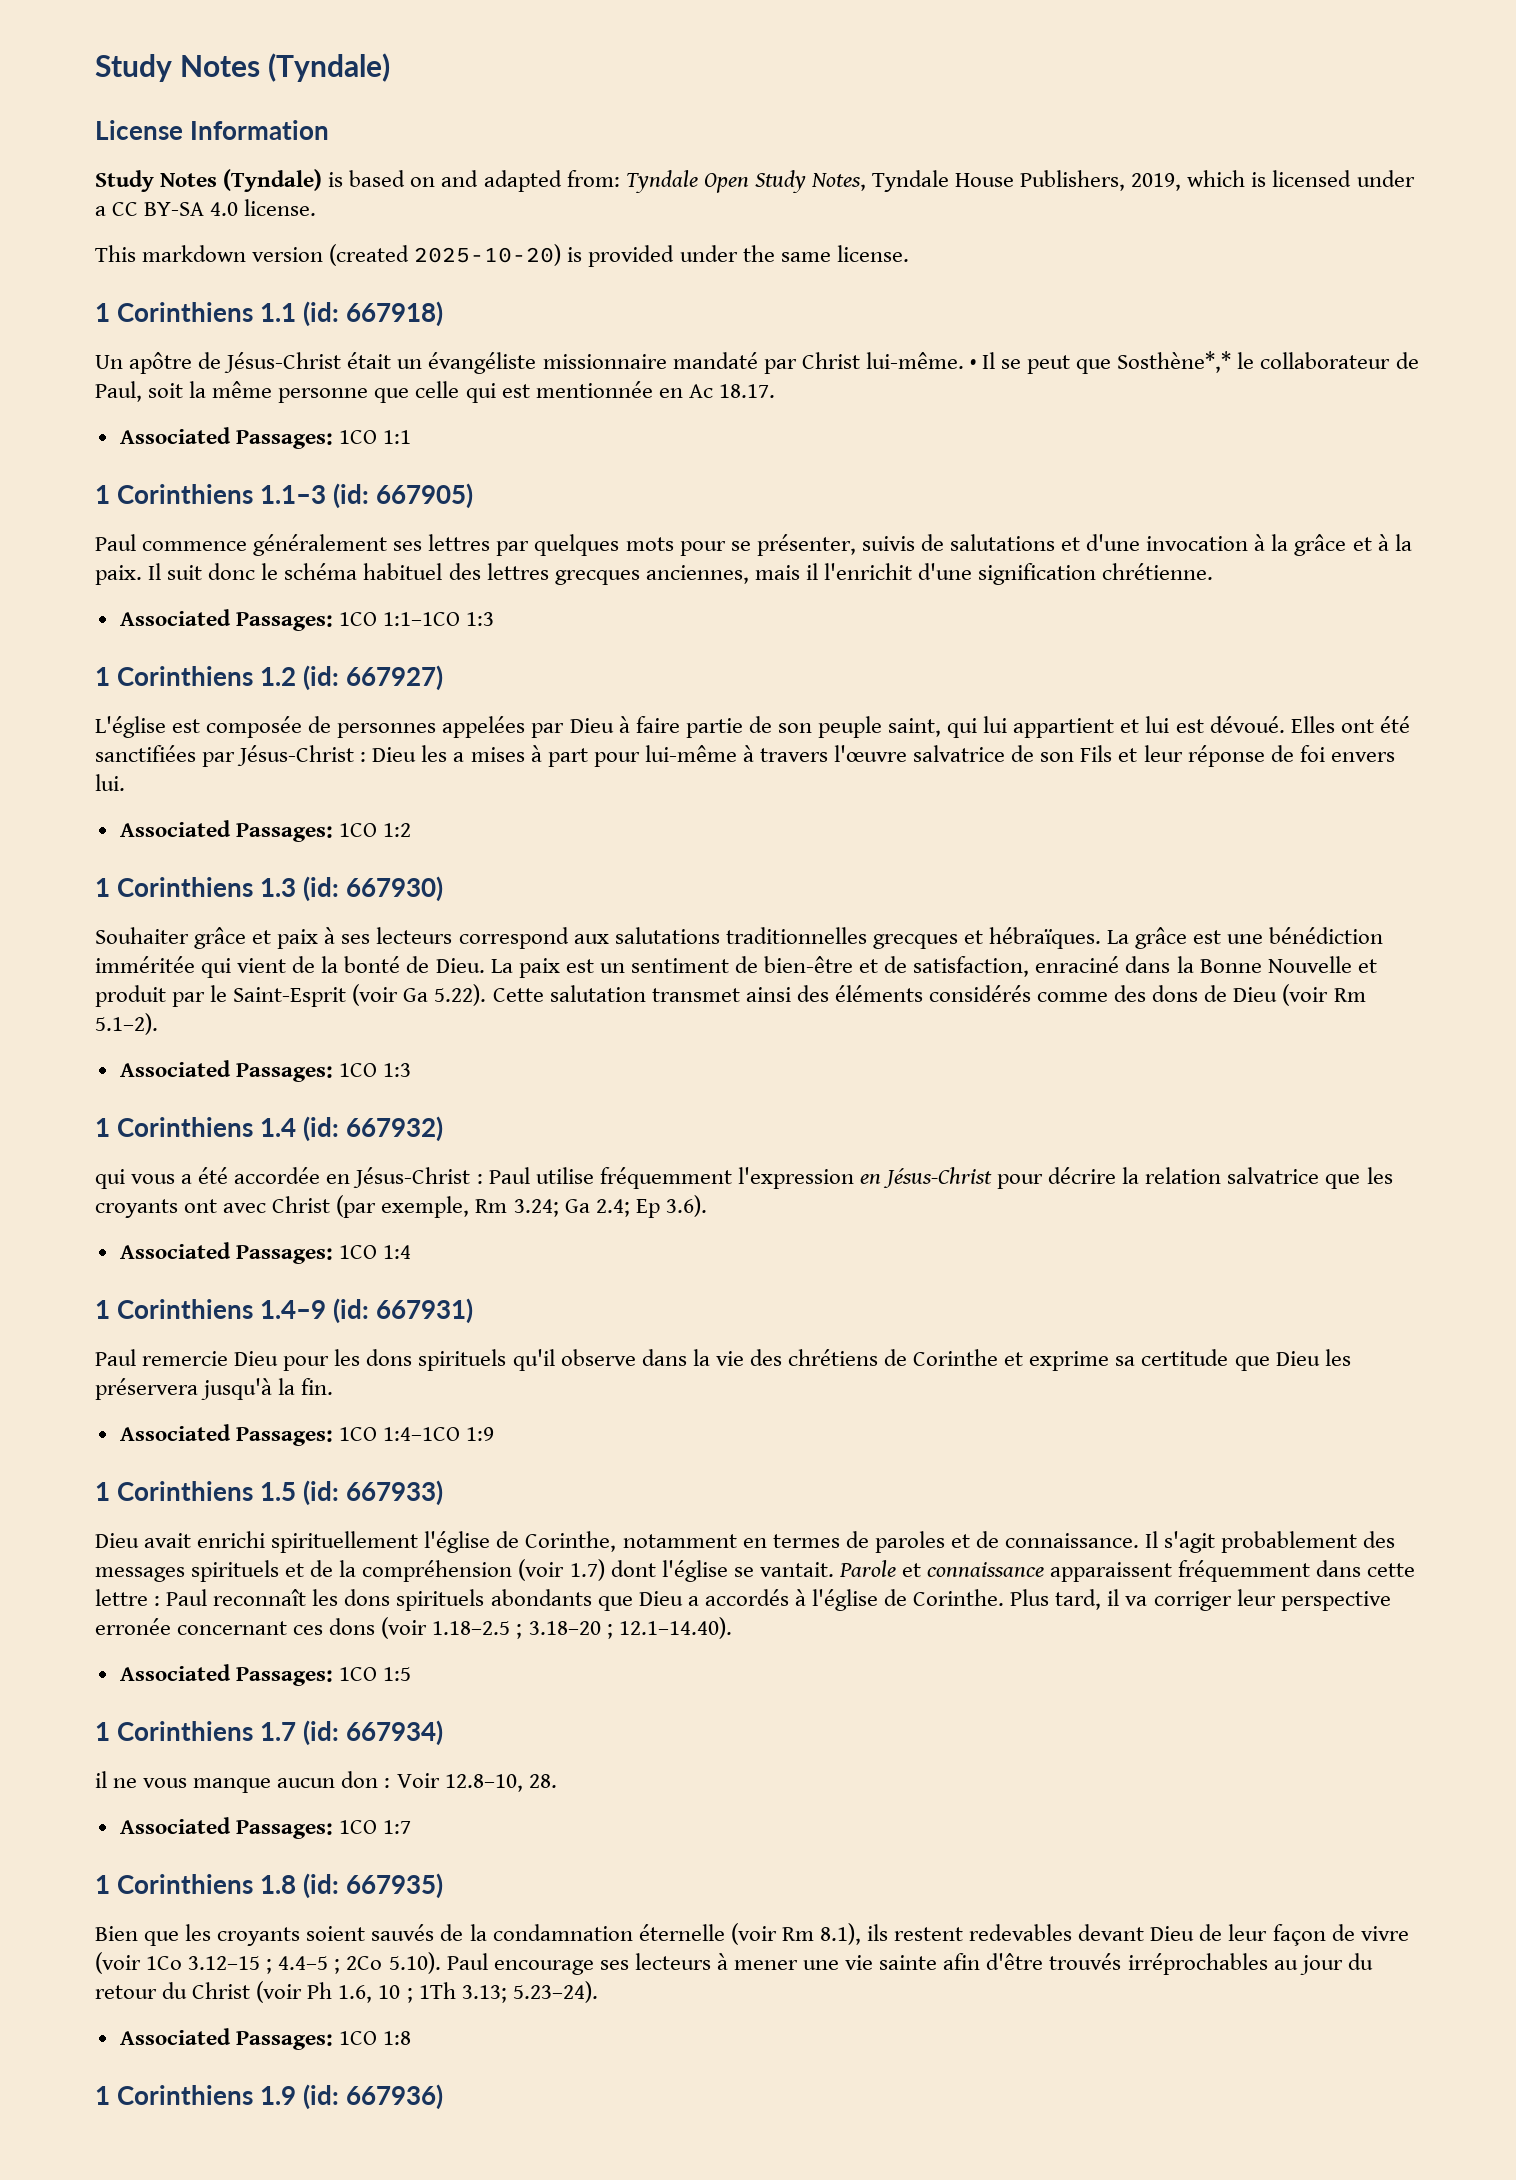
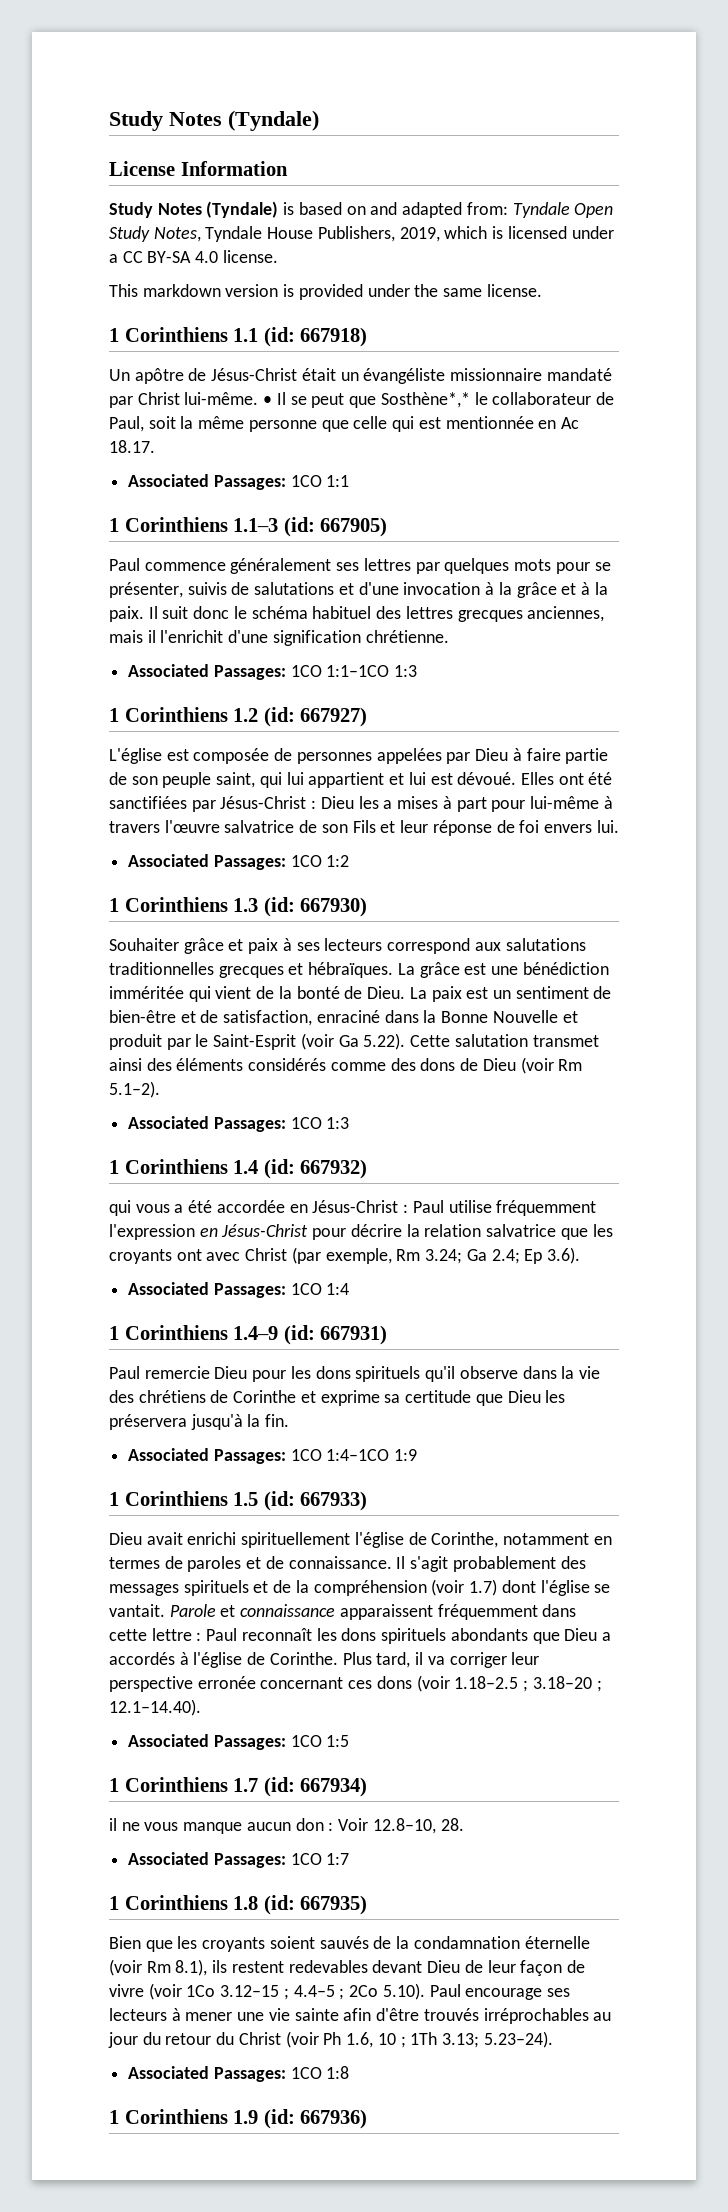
[329,244,562,266] (created 2025-10-20) -> (279, 290) none

